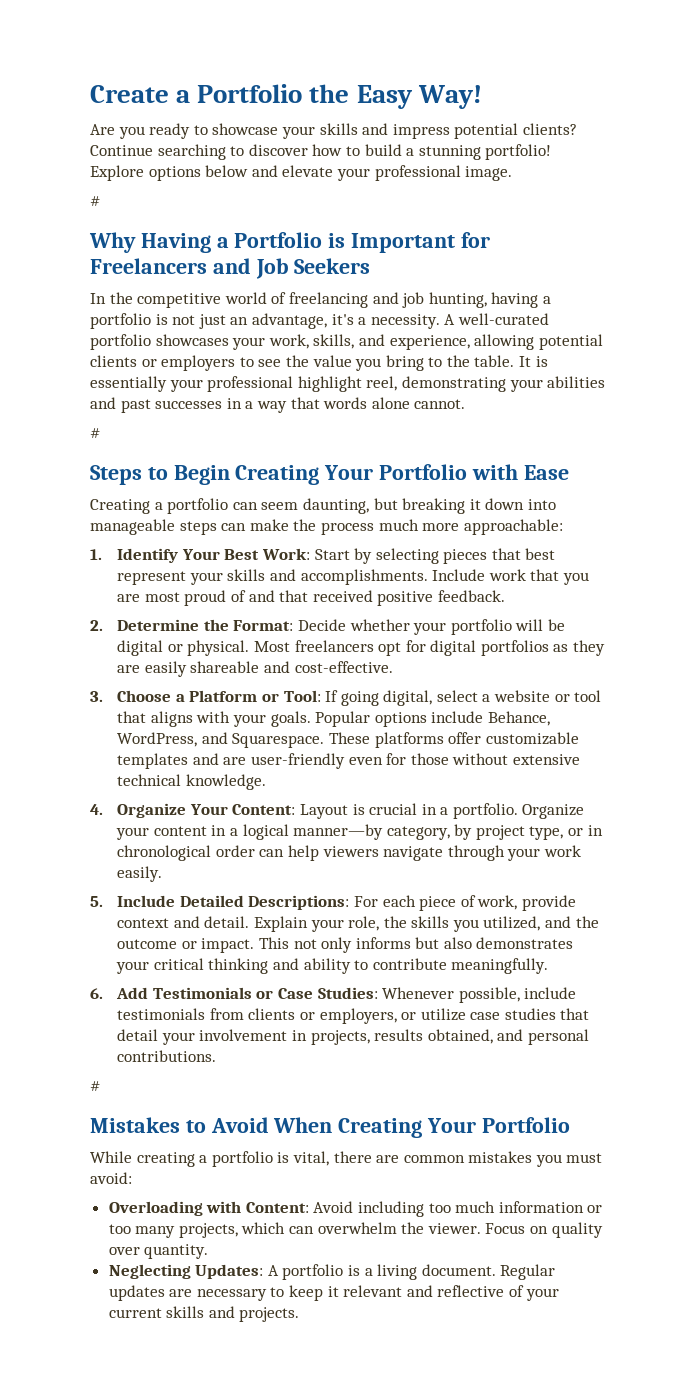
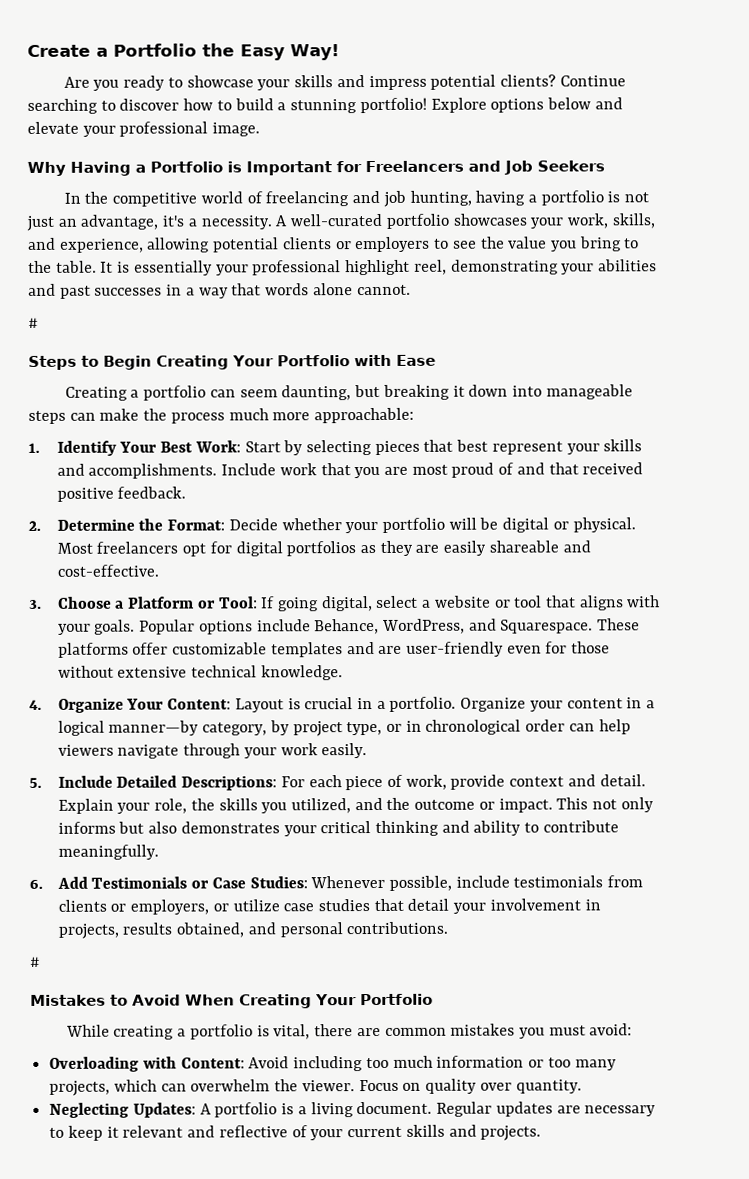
[90,196,101,206] // # -> (261, 129) none

